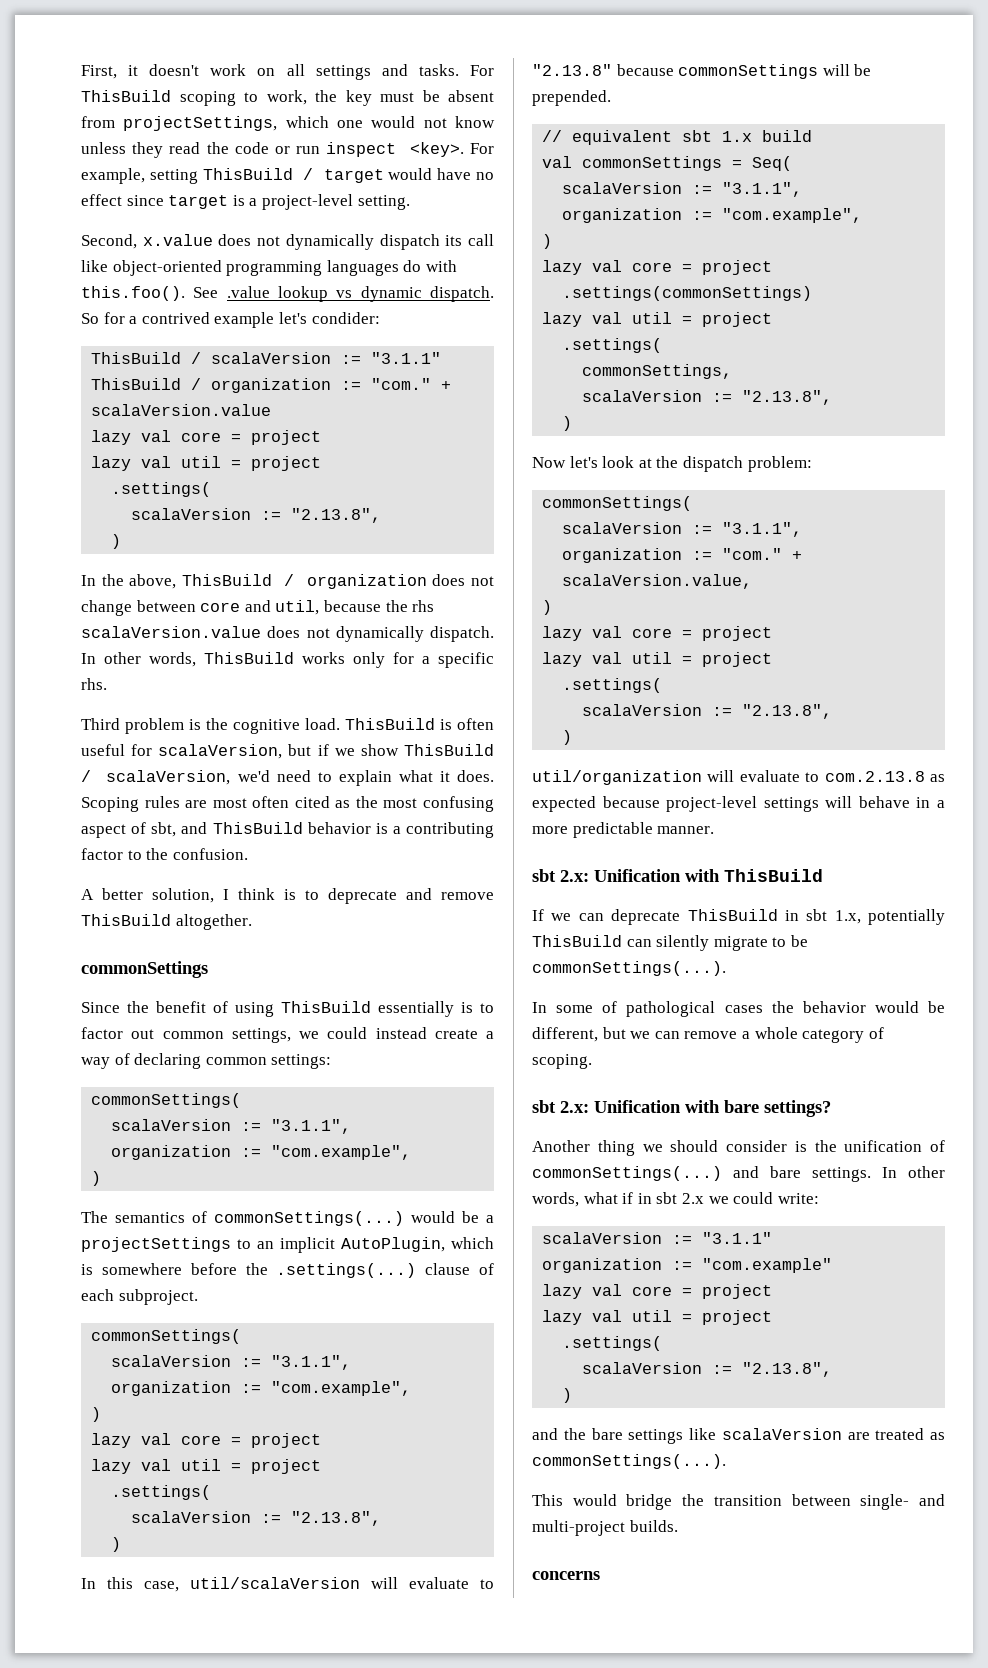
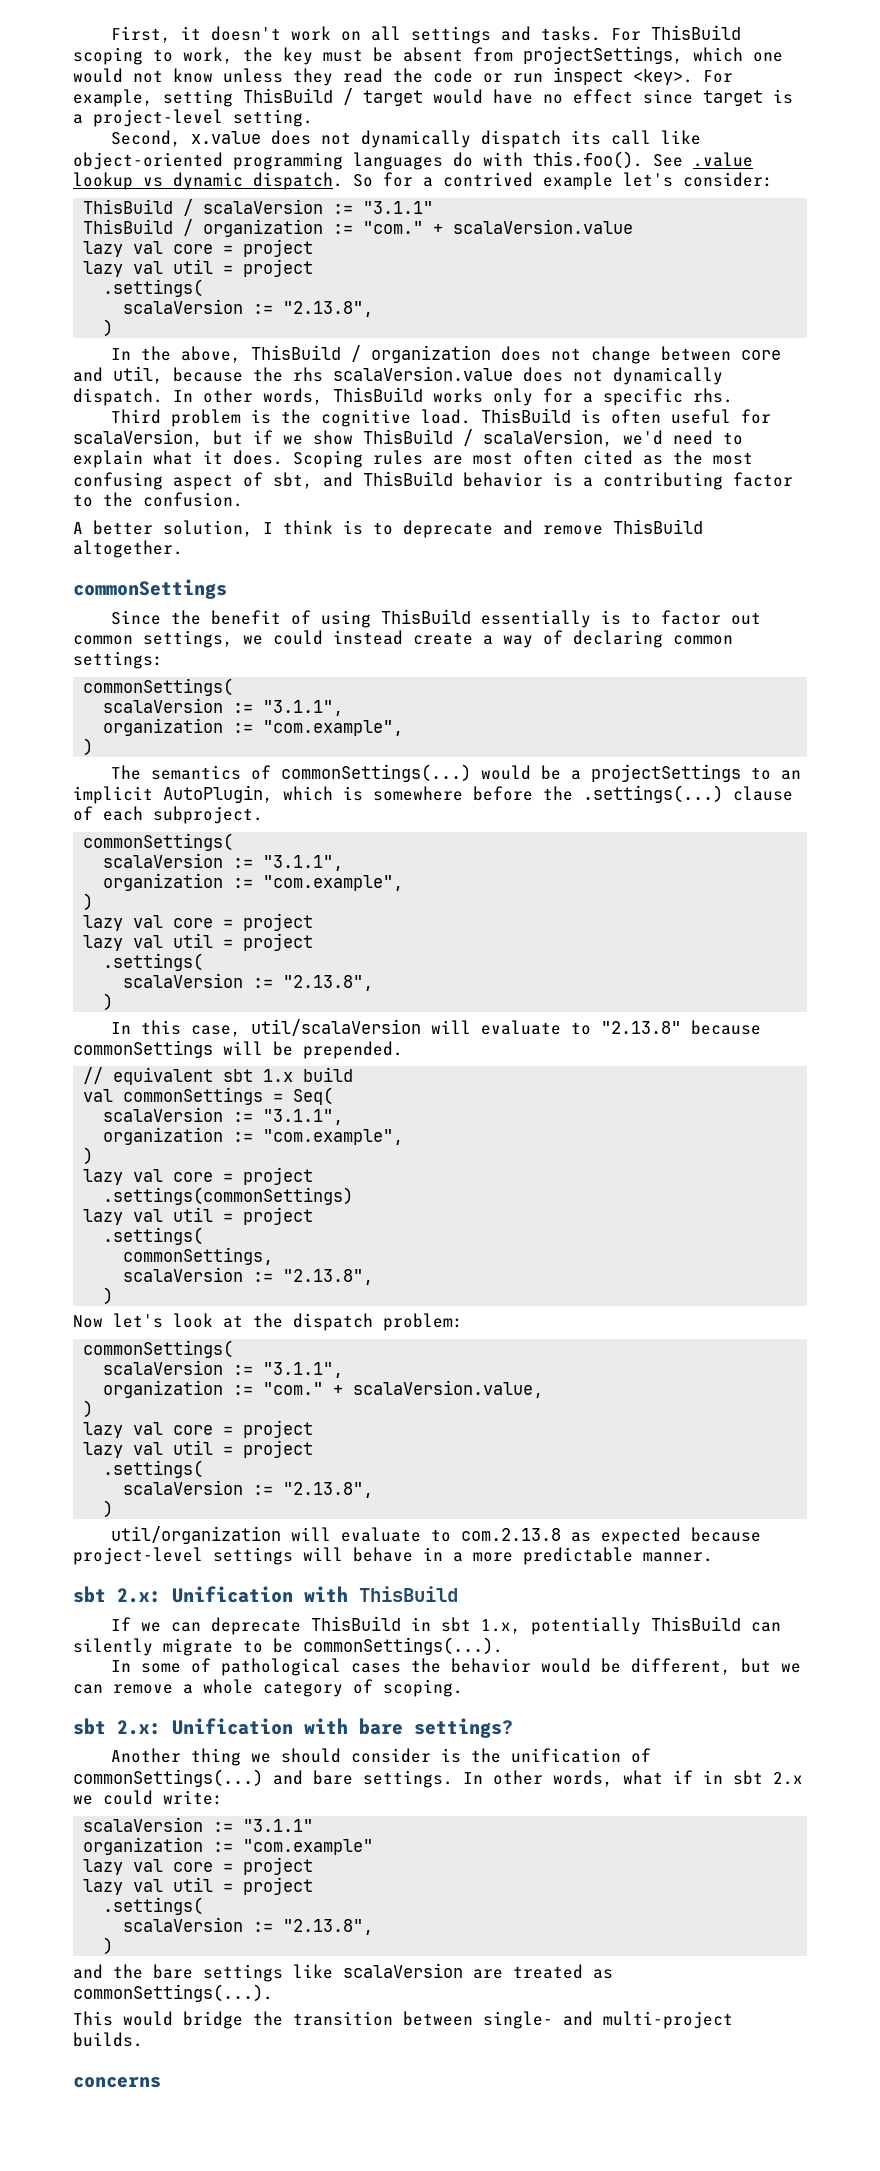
[311,312,380,324] condider: -> [683,172,773,187] consider:

